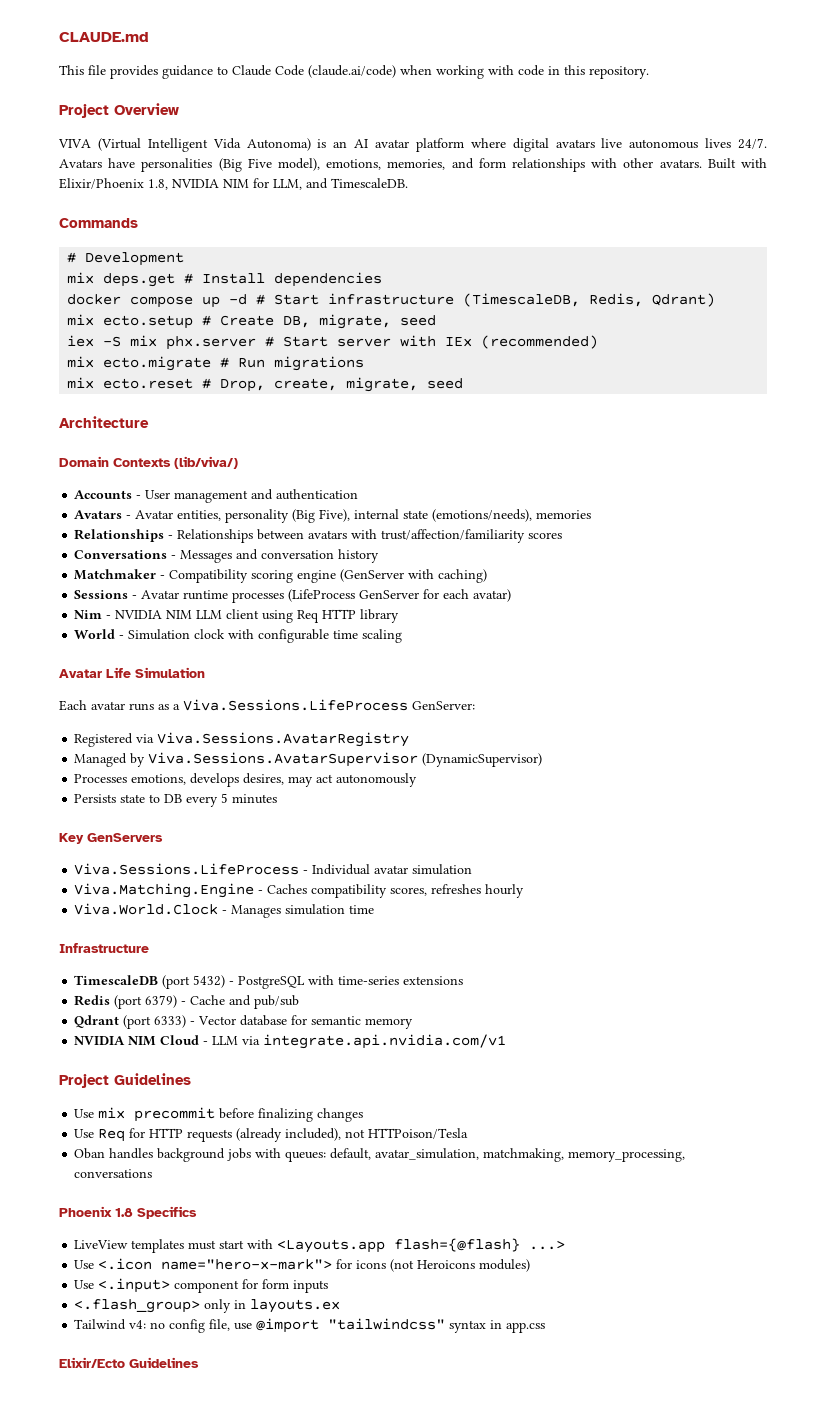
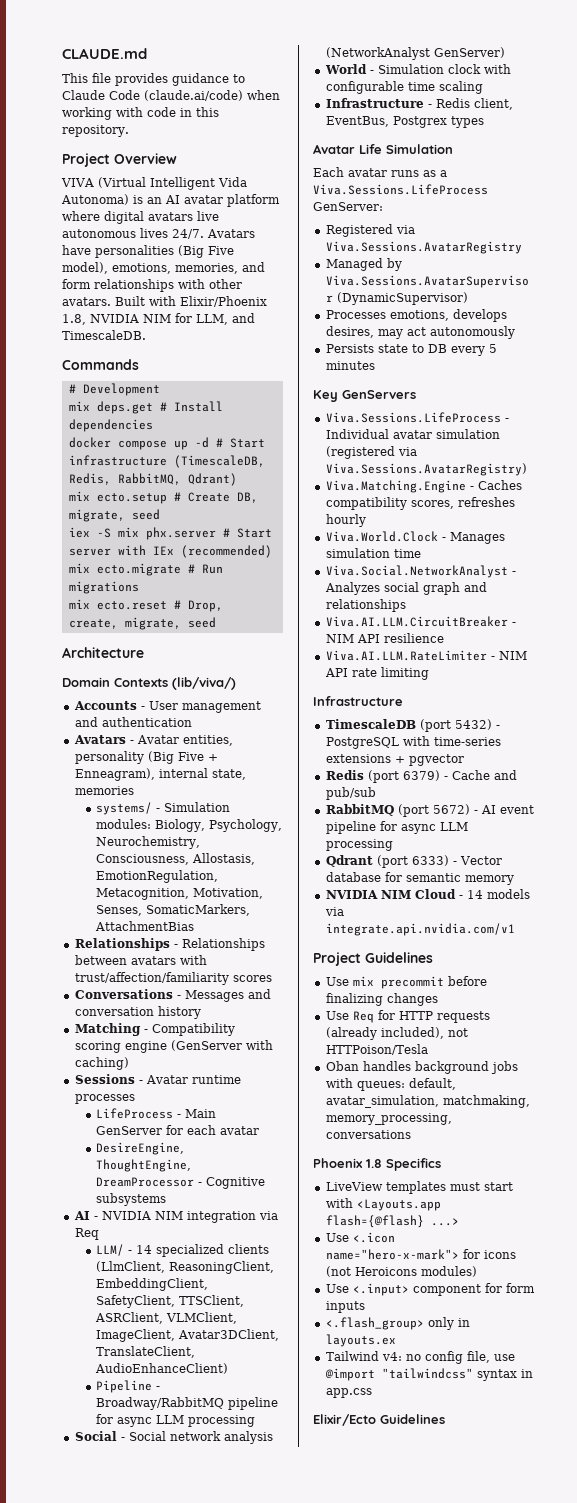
(644, 300) none -> [117,473,181,485] RabbitMQ,
[319,509,592,522] Five), internal state (emotions/needs), memories -> [177,752,218,761] [74,768,246,781] [74,786,134,795] [96,802,231,815] [96,819,283,832] [96,836,201,849] [96,853,256,865] [96,870,219,883] [96,888,264,900] [96,904,251,916] [95,921,195,931] Five + Enneagram), internal state, memories // systems/ - Simulation modules: Biology, Psychology, Neurochemistry, Consciousness, Allostasis, EmotionRegulation, Metacognition, Motivation, Senses, SomaticMarkers, AttachmentBias
[74,569,157,580] Matchmaker -> [74,1023,141,1036] Matching
[288,589,512,602] [74,609,400,623] (LifeProcess GenServer for each avatar) // Nim - NVIDIA NIM LLM client using Req HTTP library -> [96,1108,217,1119] [96,1125,260,1135] [96,1142,185,1155] [96,1159,192,1172] [96,1177,266,1189] [96,1193,167,1206] [73,1211,278,1223] [74,1228,99,1240] [96,1244,270,1257] [96,1261,275,1274] [96,1278,209,1291] [96,1295,245,1308] [95,1312,238,1324] [96,1329,280,1342] [96,1346,196,1358] [95,1363,229,1374] [96,1380,161,1393] [96,1397,279,1410] [96,1414,256,1427] [74,1431,273,1444] [325,47,505,60] // LifeProcess - Main GenServer for each avatar // DesireEngine, ThoughtEngine, DreamProcessor - Cognitive subsystems // AI - NVIDIA NIM integration via Req // LLM/ - 14 specialized clients (LlmClient, ReasoningClient, EmbeddingClient, SafetyClient, TTSClient, ASRClient, VLMClient, ImageClient, Avatar3DClient, TranslateClient, AudioEnhanceClient) // Pipeline - Broadway/RabbitMQ pipeline for async LLM processing // Social - Social network analysis (NetworkAnalyst GenServer)
(403, 636) none -> [325,98,513,110] [325,116,484,128] // Infrastructure - Redis client, EventBus, Postgrex types
(473, 869) none -> [325,446,417,459] [325,463,527,476] (registered via Viva.Sessions.AvatarRegistry)
(375, 909) none -> [325,565,516,578] [324,582,487,595] [325,599,406,612] [325,616,516,627] [325,633,444,643] [325,650,527,661] [324,667,429,680] // Viva.Social.NetworkAnalyst - Analyzes social graph and relationships // Viva.AI.LLM.CircuitBreaker - NIM API resilience // Viva.AI.LLM.RateLimiter - NIM API rate limiting
(464, 980) none -> [394,754,464,766] + pgvector
(300, 1002) none -> [325,804,534,817] [325,821,468,834] [325,839,393,851] // RabbitMQ (port 5672) - AI event pipeline for async LLM processing
[212,1036,239,1045] LLM -> [466,889,530,899] 14 models

